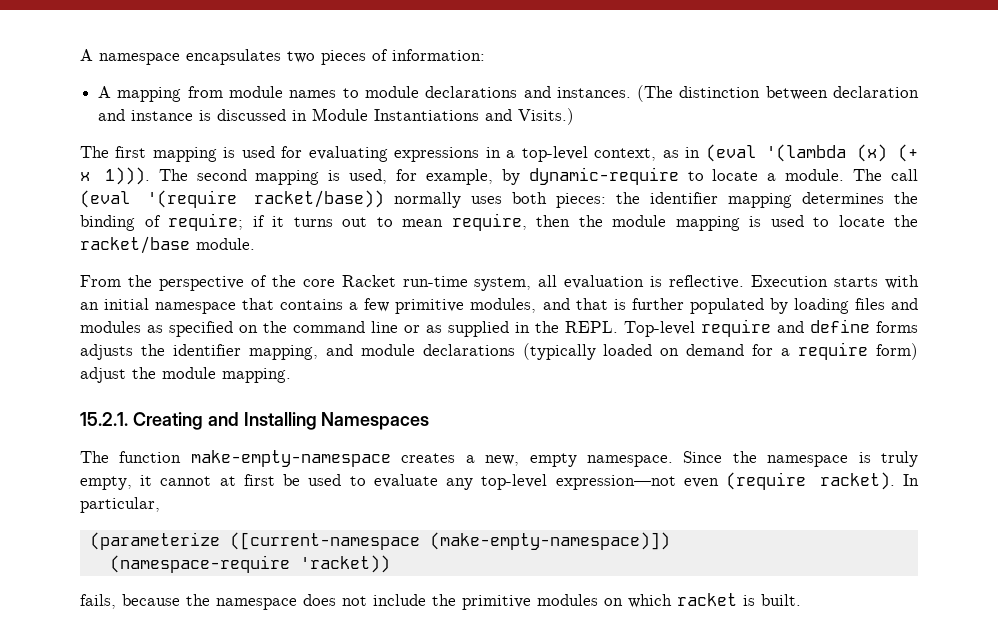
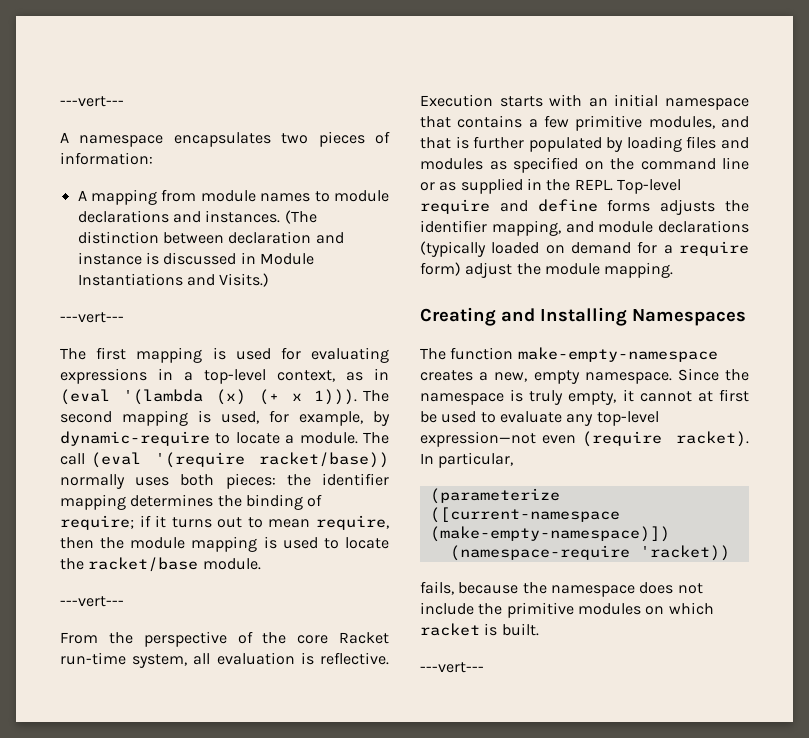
(80, 55) none -> [60,96,124,107] ---vert--- //
(575, 116) none -> [60,312,124,323] // ---vert---
(255, 244) none -> [60,596,124,607] // ---vert---
[80,412,128,426] 15.2.1. -> (674, 270) none
(801, 600) none -> [420,662,484,673] // ---vert---

